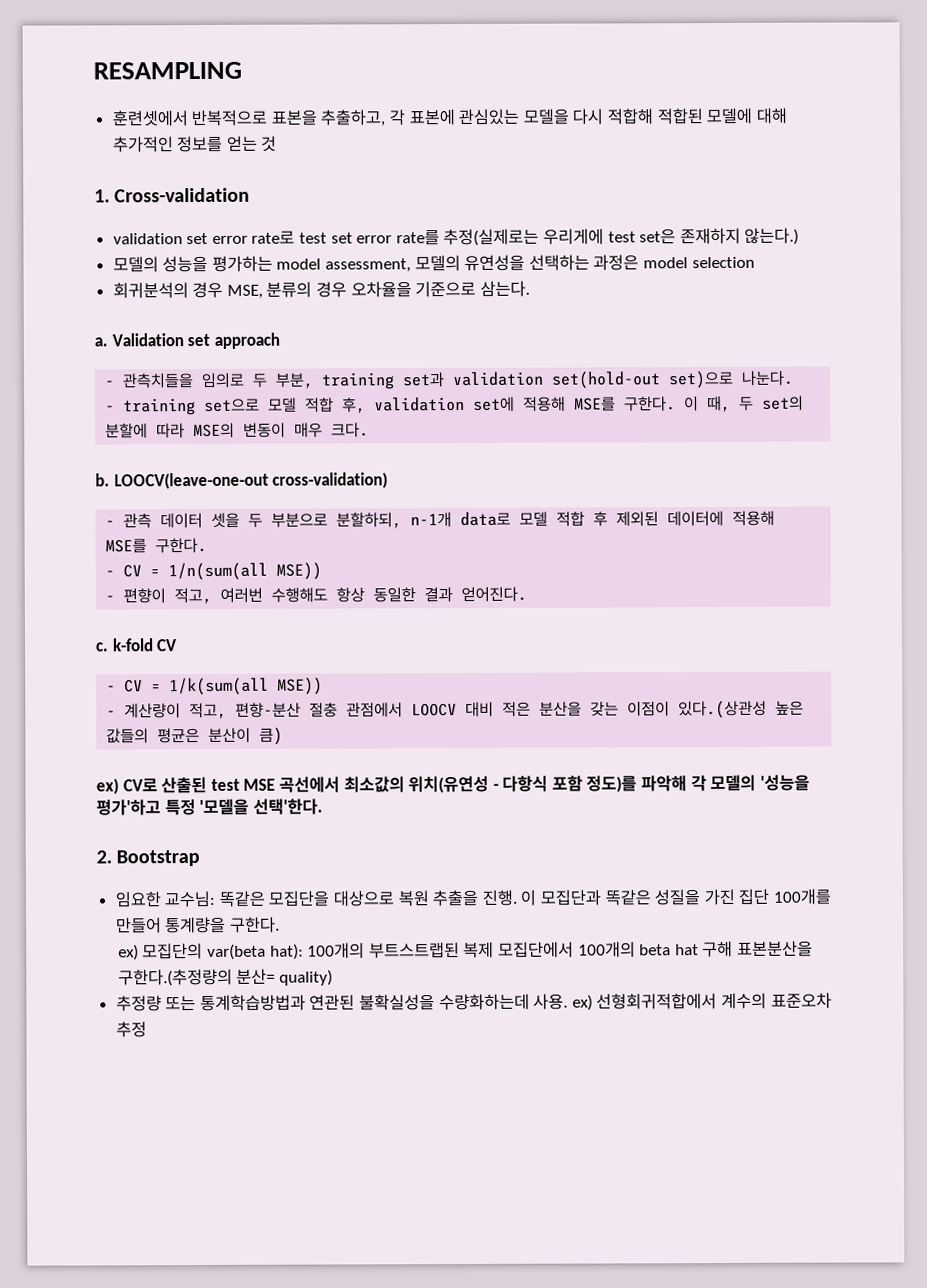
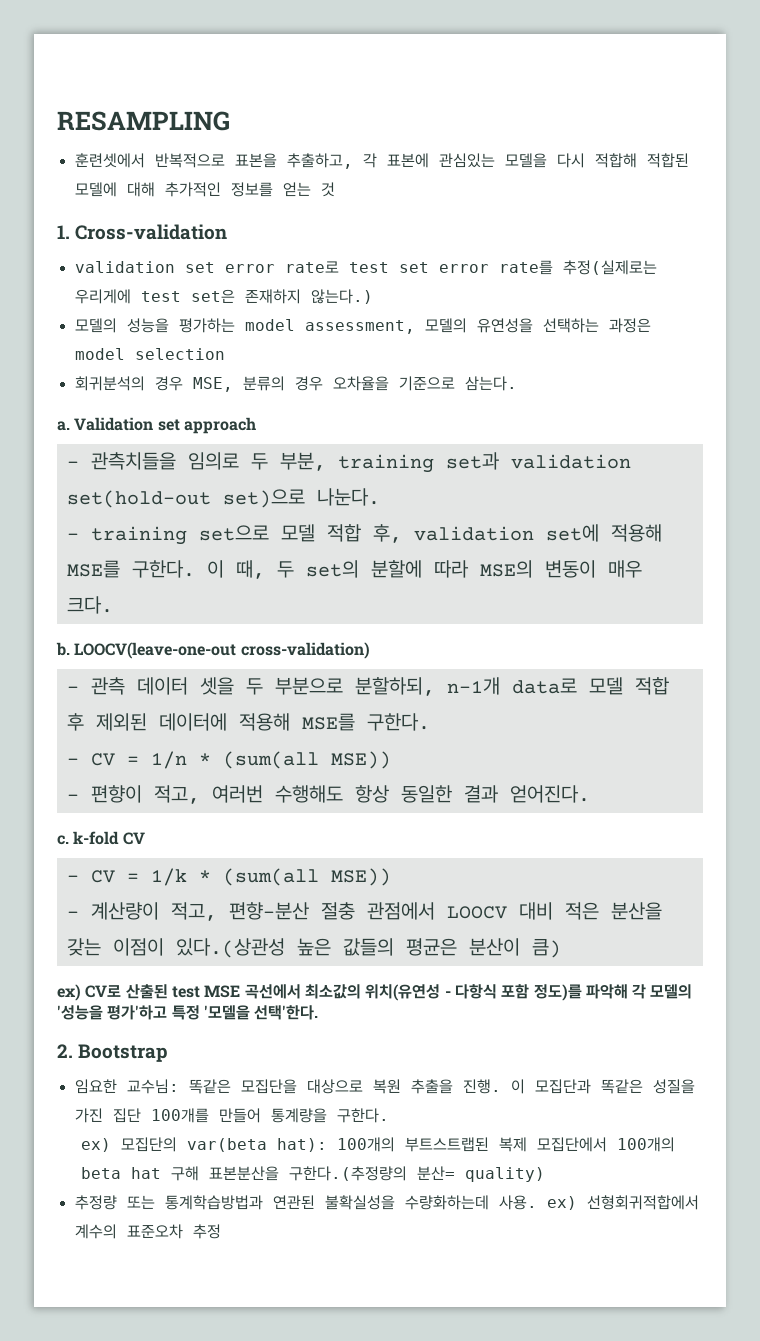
[168,562,269,581] 1/n(sum(all -> [150,751,319,769] 1/n * (sum(all
[169,677,270,696] 1/k(sum(all -> [150,868,319,886] 1/k * (sum(all

